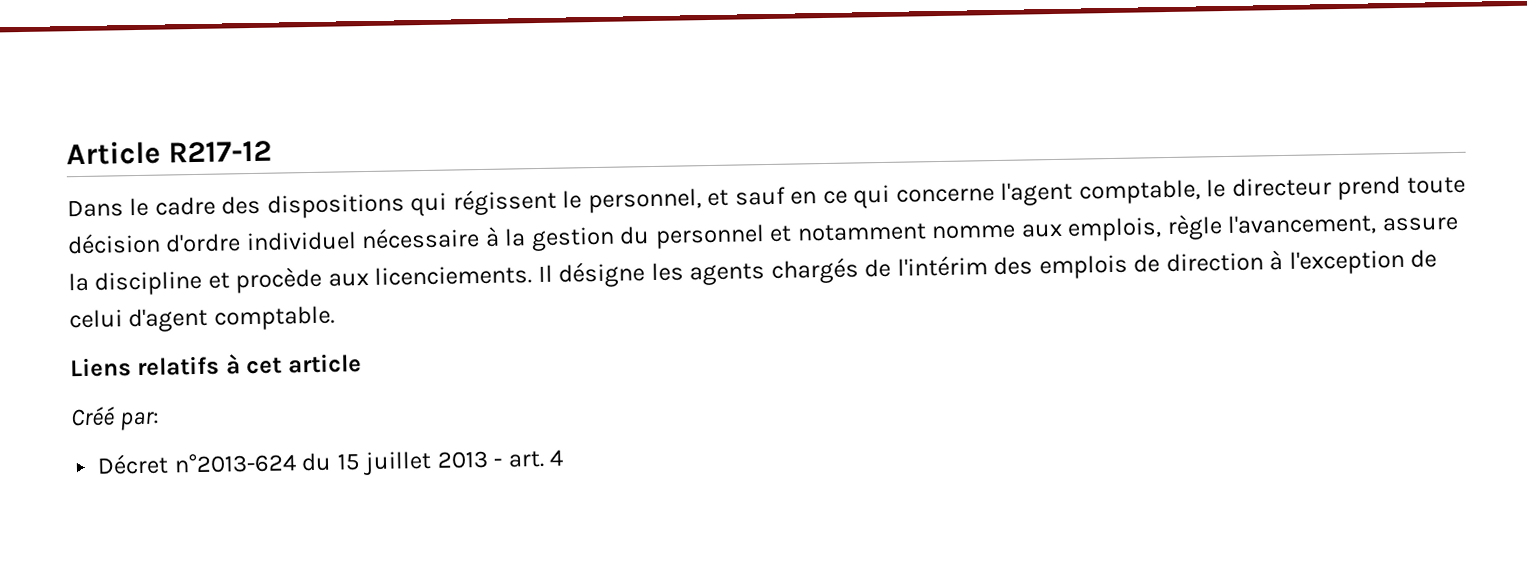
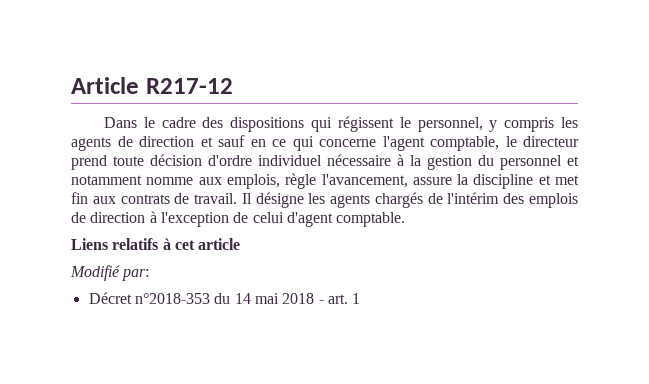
(702, 201) none -> [489,117,579,132] [71,136,194,151] y compris les agents de direction
[235,265,533,294] procède aux licenciements. -> [555,175,579,185] [71,192,238,204] met fin aux contrats de travail.
[70,406,115,427] Créé -> [70,265,120,281] Modifié
[173,450,489,476] n°2013-624 du 15 juillet 2013 -> [134,293,315,304] n°2018-353 du 14 mai 2018
[549,449,564,466] 4 -> [352,293,361,304] 1

